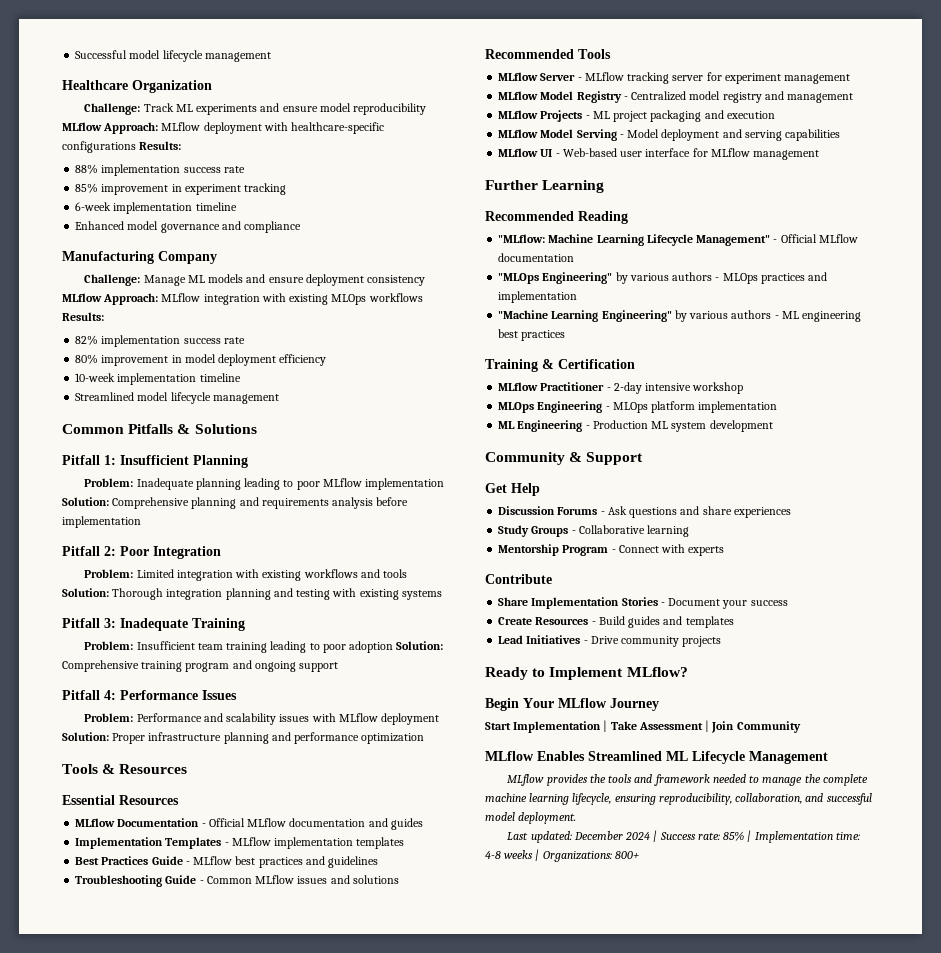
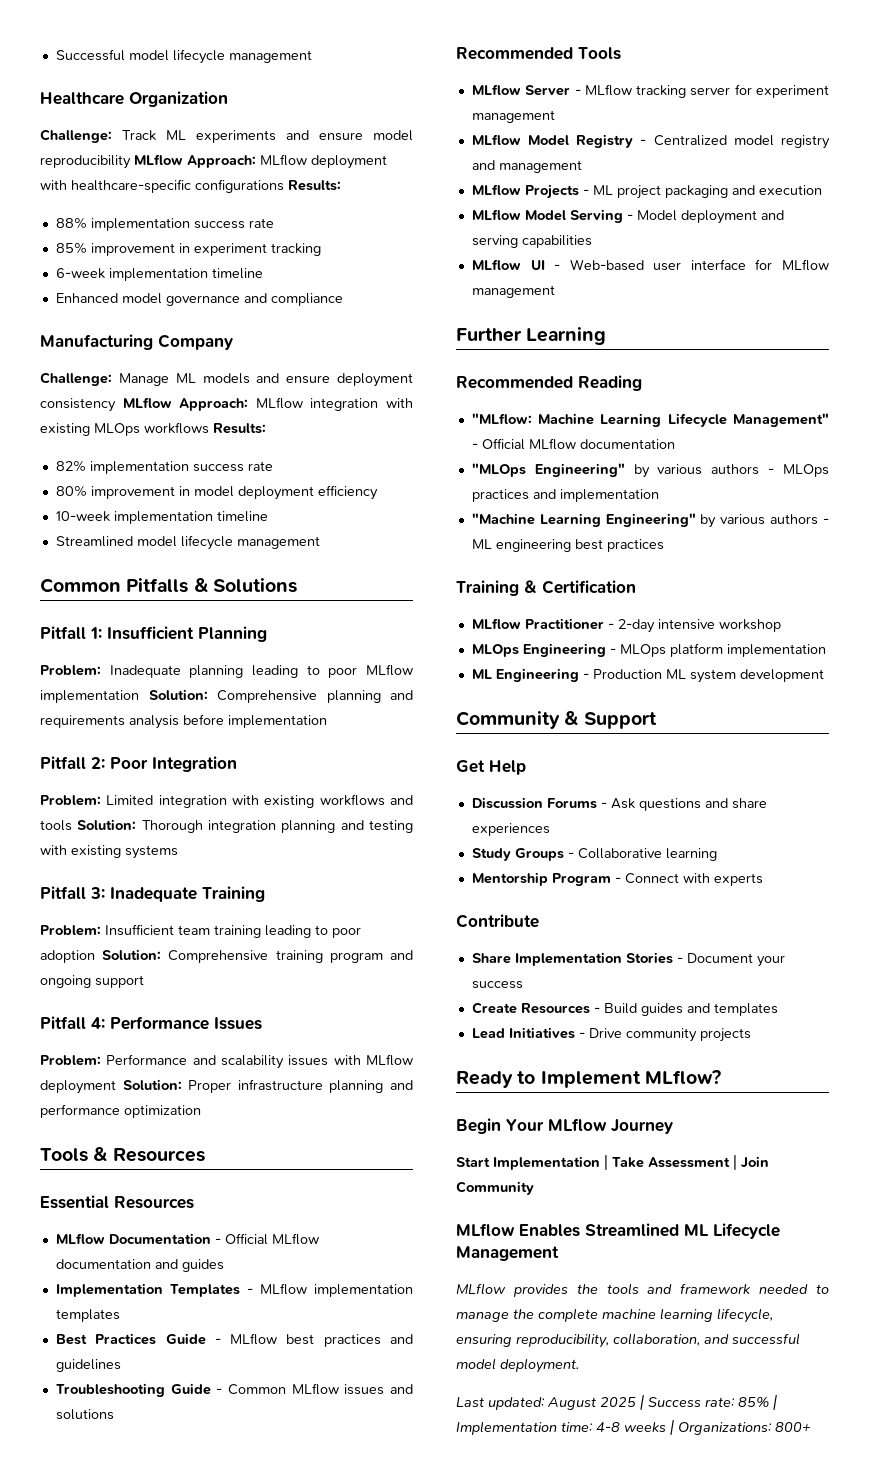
[573,831,651,840] December 2024 -> [547,1397,636,1410] August 2025

